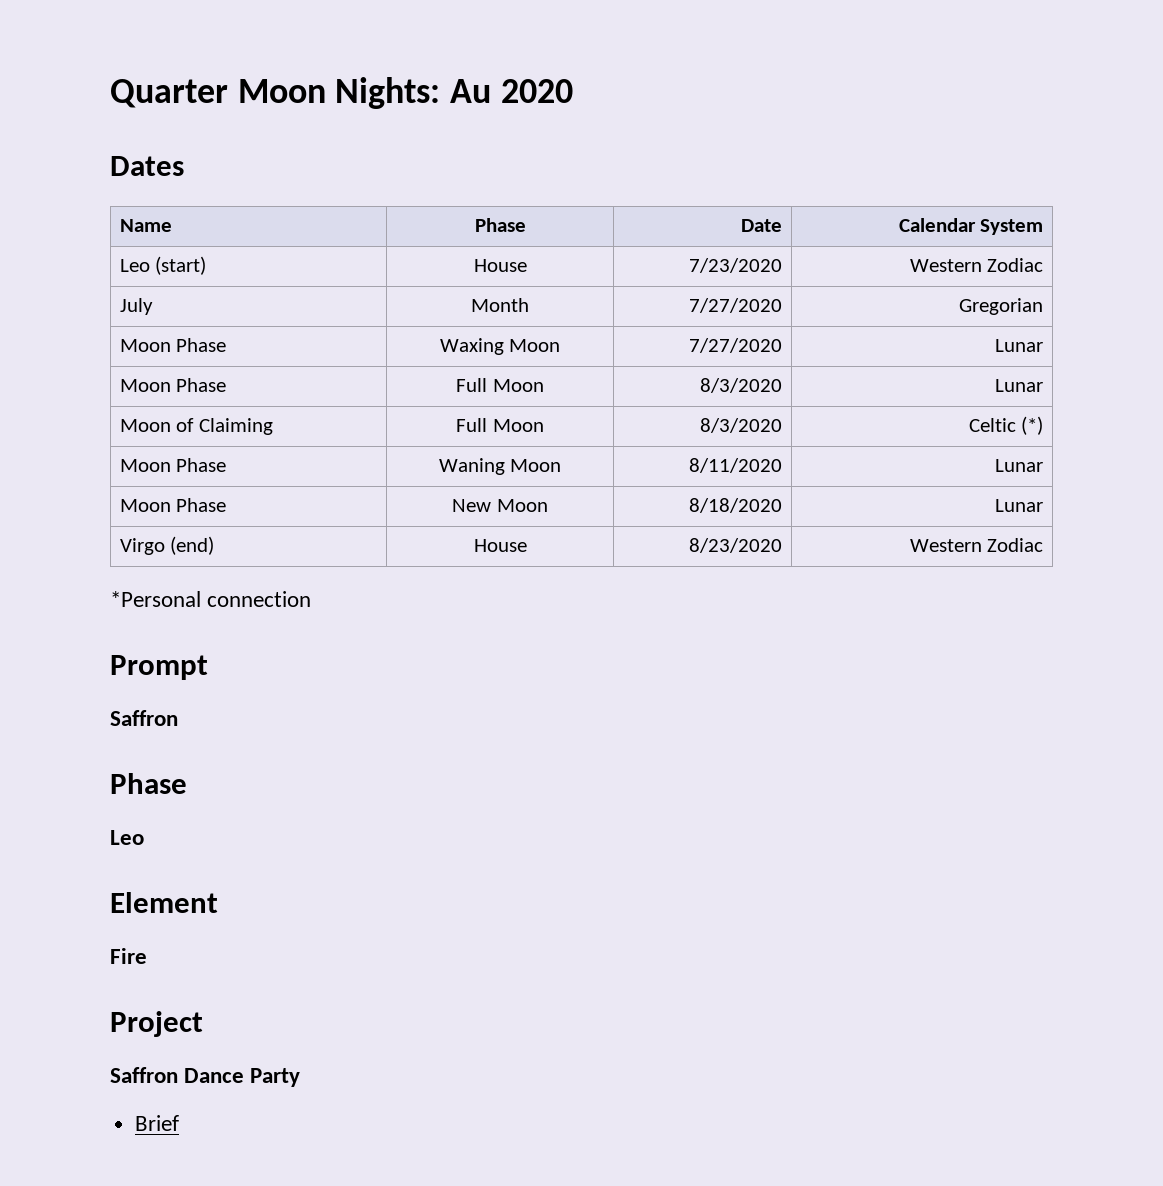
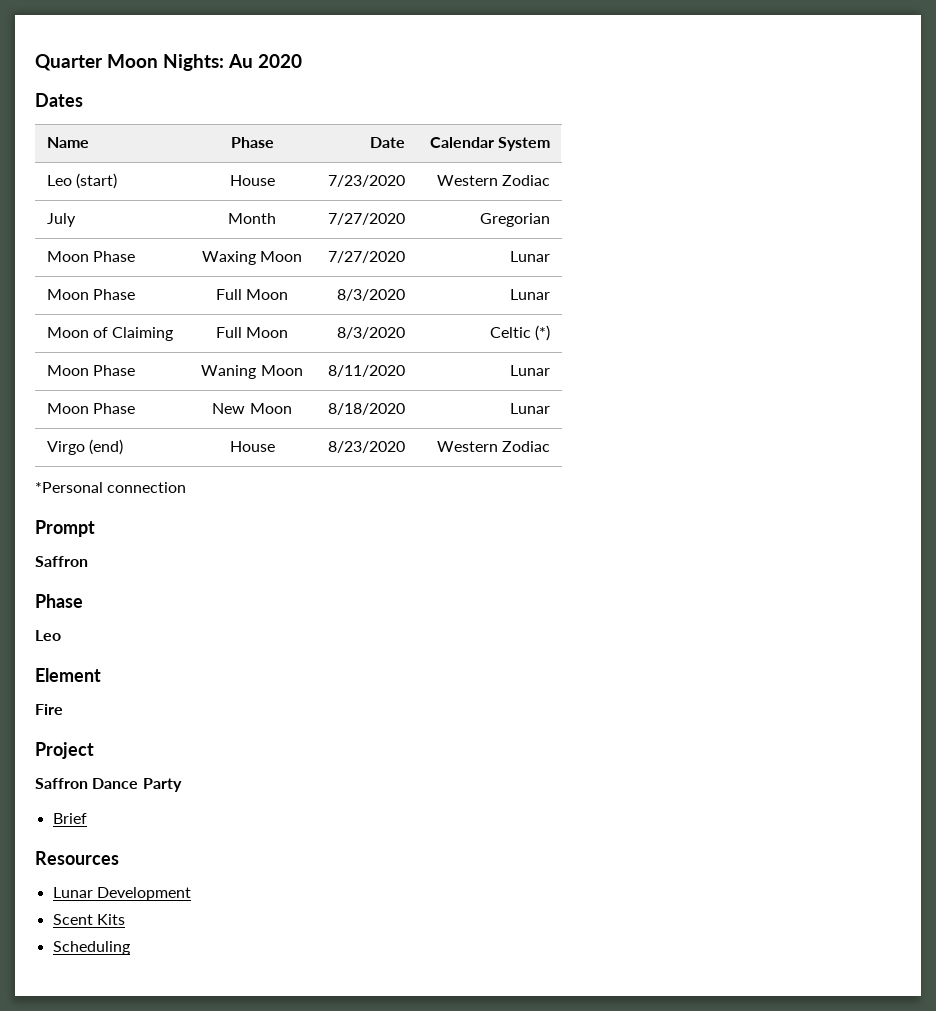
(180, 1123) none -> [35,851,119,865] [52,887,191,901] [52,914,125,925] [52,941,130,955] // Resources // Lunar Development // Scent Kits // Scheduling

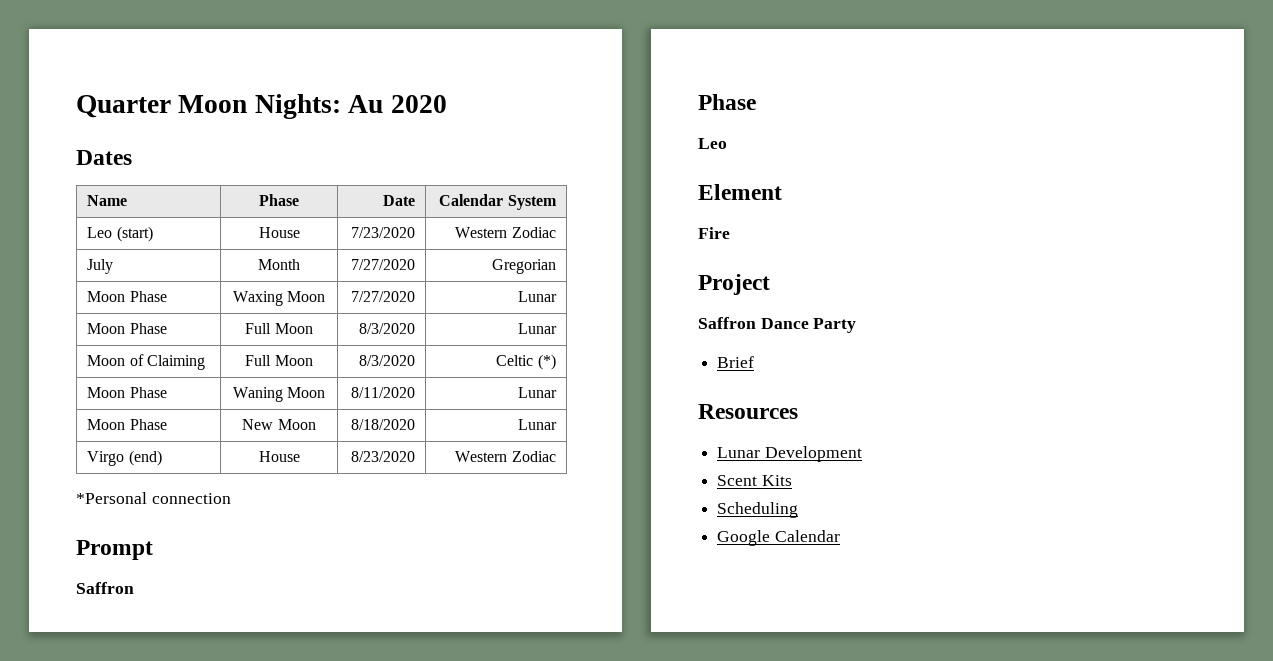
(130, 948) none -> [717,530,840,546] // Google Calendar

